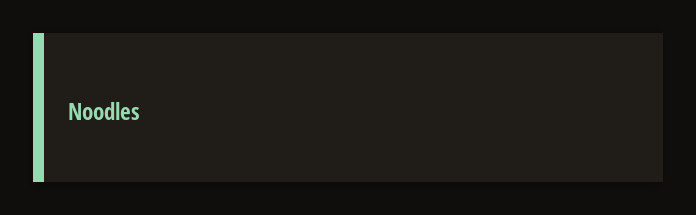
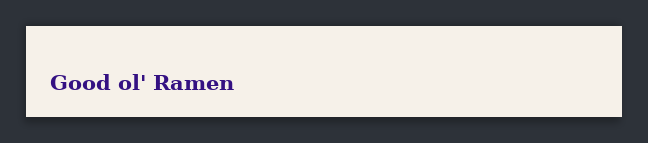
[68,102,140,120] Noodles -> [50,74,234,90] Good ol' Ramen

